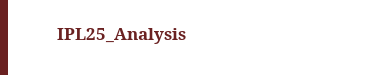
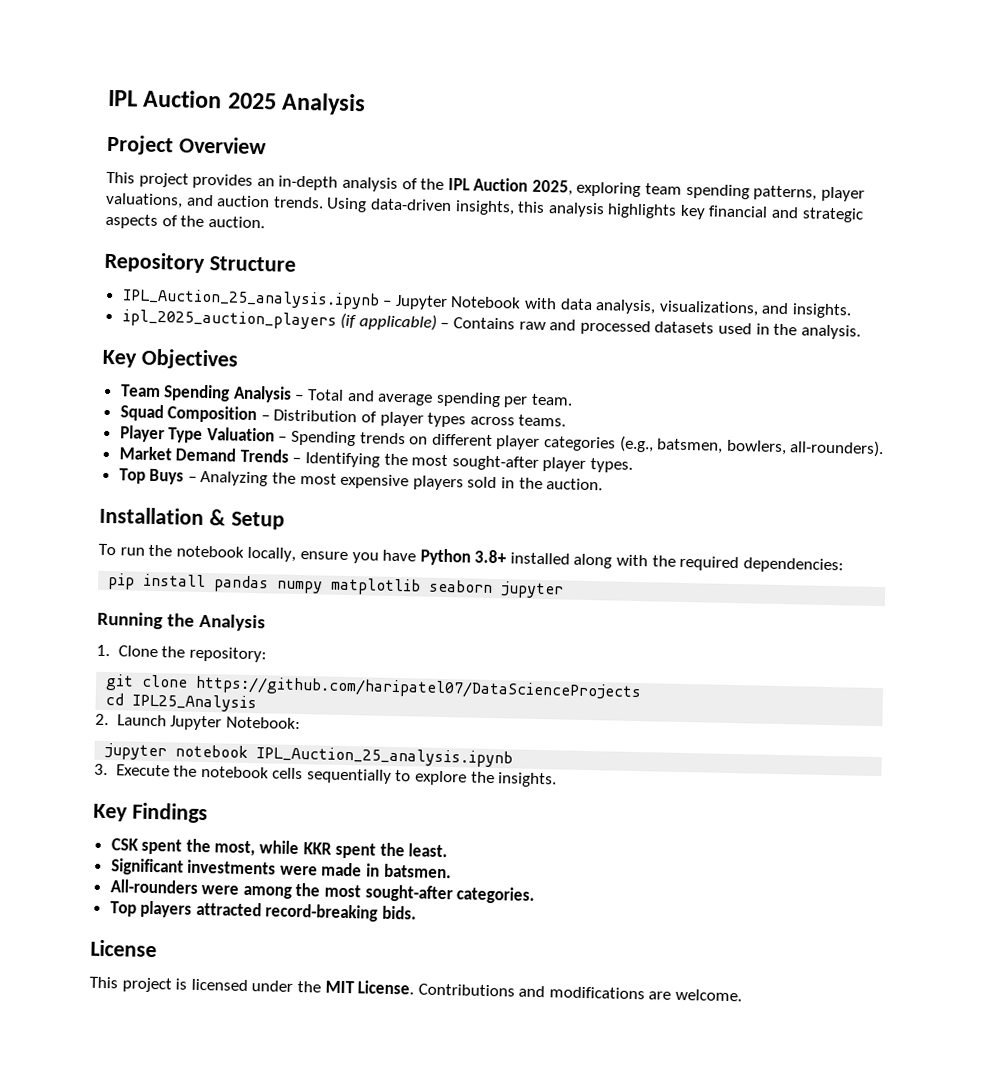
[57,28,186,44] IPL25_Analysis -> [108,89,367,116] [107,134,267,156] [106,171,865,202] [105,192,864,223] [105,213,265,229] [104,251,296,273] [121,288,853,319] [121,309,861,340] [102,348,238,370] [119,384,574,408] [119,404,567,428] [119,425,885,458] [118,446,634,473] [118,468,604,491] [99,506,285,530] [98,543,844,574] [107,573,565,599] [97,611,267,632] [96,644,267,663] [105,674,643,702] [105,693,258,713] [95,713,301,731] [104,742,514,768] [94,763,558,788] [93,802,208,824] [110,838,449,859] [110,858,452,879] [109,879,536,904] [109,900,418,922] [90,939,157,958] [89,976,743,1002] IPL Auction 2025 Analysis // Project Overview // This project provides an in-depth analysis of the IPL Auction 2025, exploring team spending patterns, player valuations, and auction trends. Using data-driven insights, this analysis highlights key financial and strategic aspects of the auction. // Repository Structure // IPL_Auction_25_analysis.ipynb – Jupyter Notebook with data analysis, visualizations, and insights. // ipl_2025_auction_players (if applicable) – Contains raw and processed datasets used in the analysis. // Key Objectives // Team Spending Analysis – Total and average spending per team. // Squad Composition – Distribution of player types across teams. // Player Type Valuation – Spending trends on different player categories (e.g., batsmen, bowlers, all-rounders). // Market Demand Trends – Identifying the most sought-after player types. // Top Buys – Analyzing the most expensive players sold in the auction. // Installation & Setup // To run the notebook locally, ensure you have Python 3.8+ installed along with the required dependencies: // pip install pandas numpy matplotlib seaborn jupyter // Running the Analysis // 1. Clone the repository: // git clone https://github.com/haripatel07/DataScienceProjects // cd IPL25_Analysis // 2. Launch Jupyter Notebook: // jupyter notebook IPL_Auction_25_analysis.ipynb // 3. Execute the notebook cells sequentially to explore the insights. // Key Findings // CSK spent the most, while KKR spent the least. // Significant investments were made in batsmen. // All-rounders were among the most sought-after categories. // Top players attracted record-breaking bids. // License // This project is licensed under the MIT License. Contributions and modifications are welcome.

